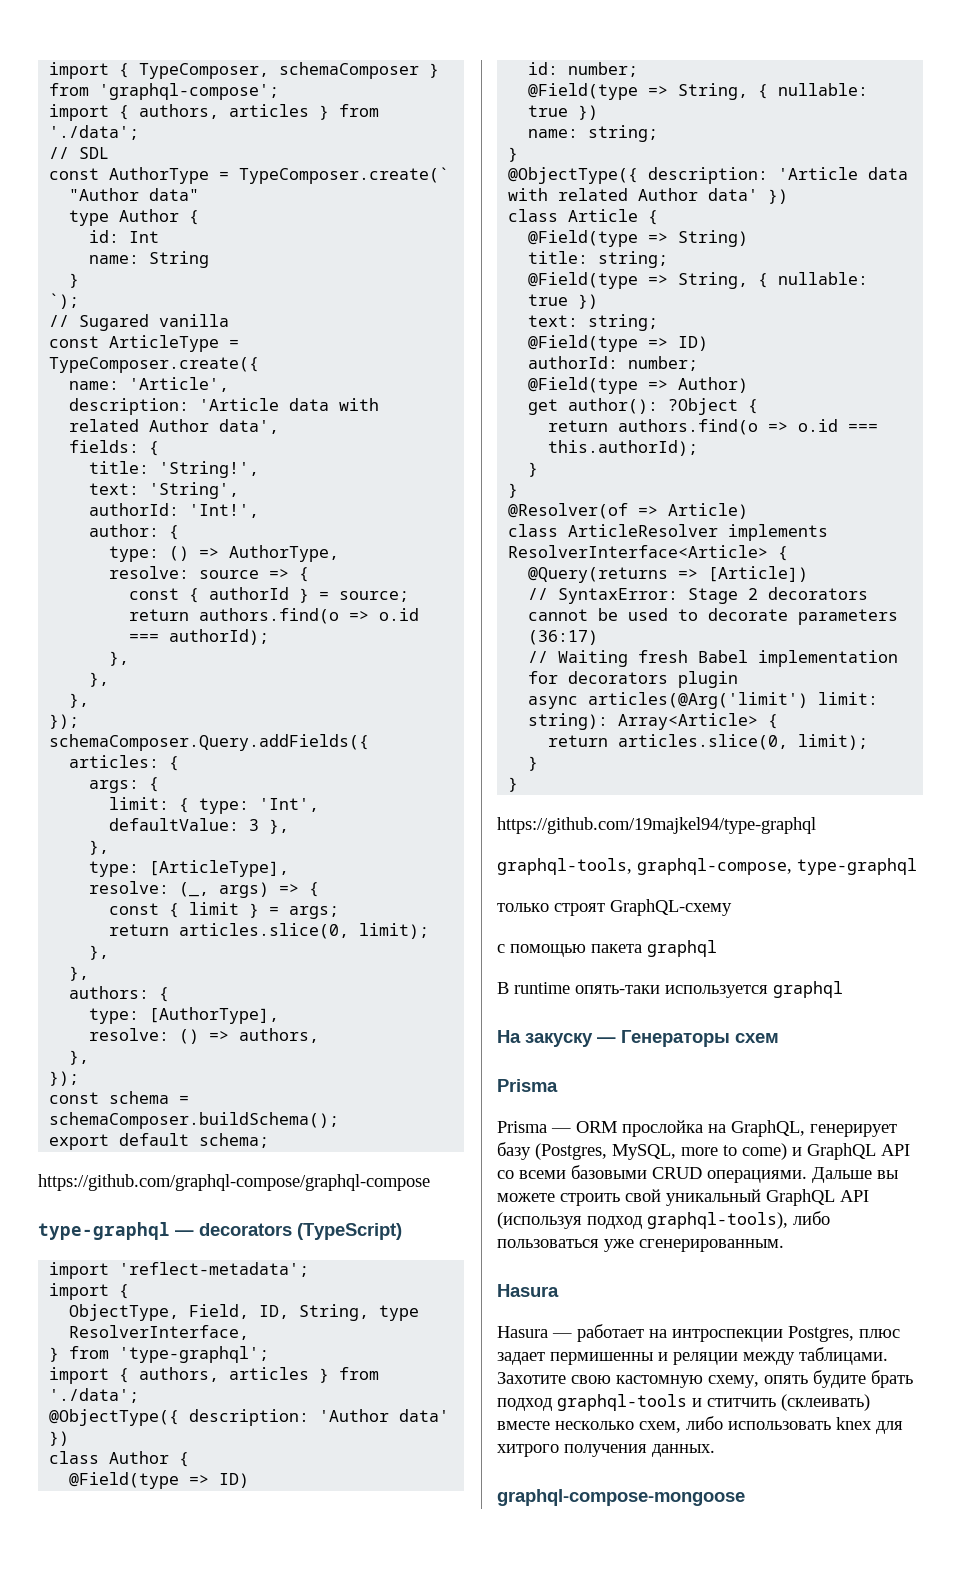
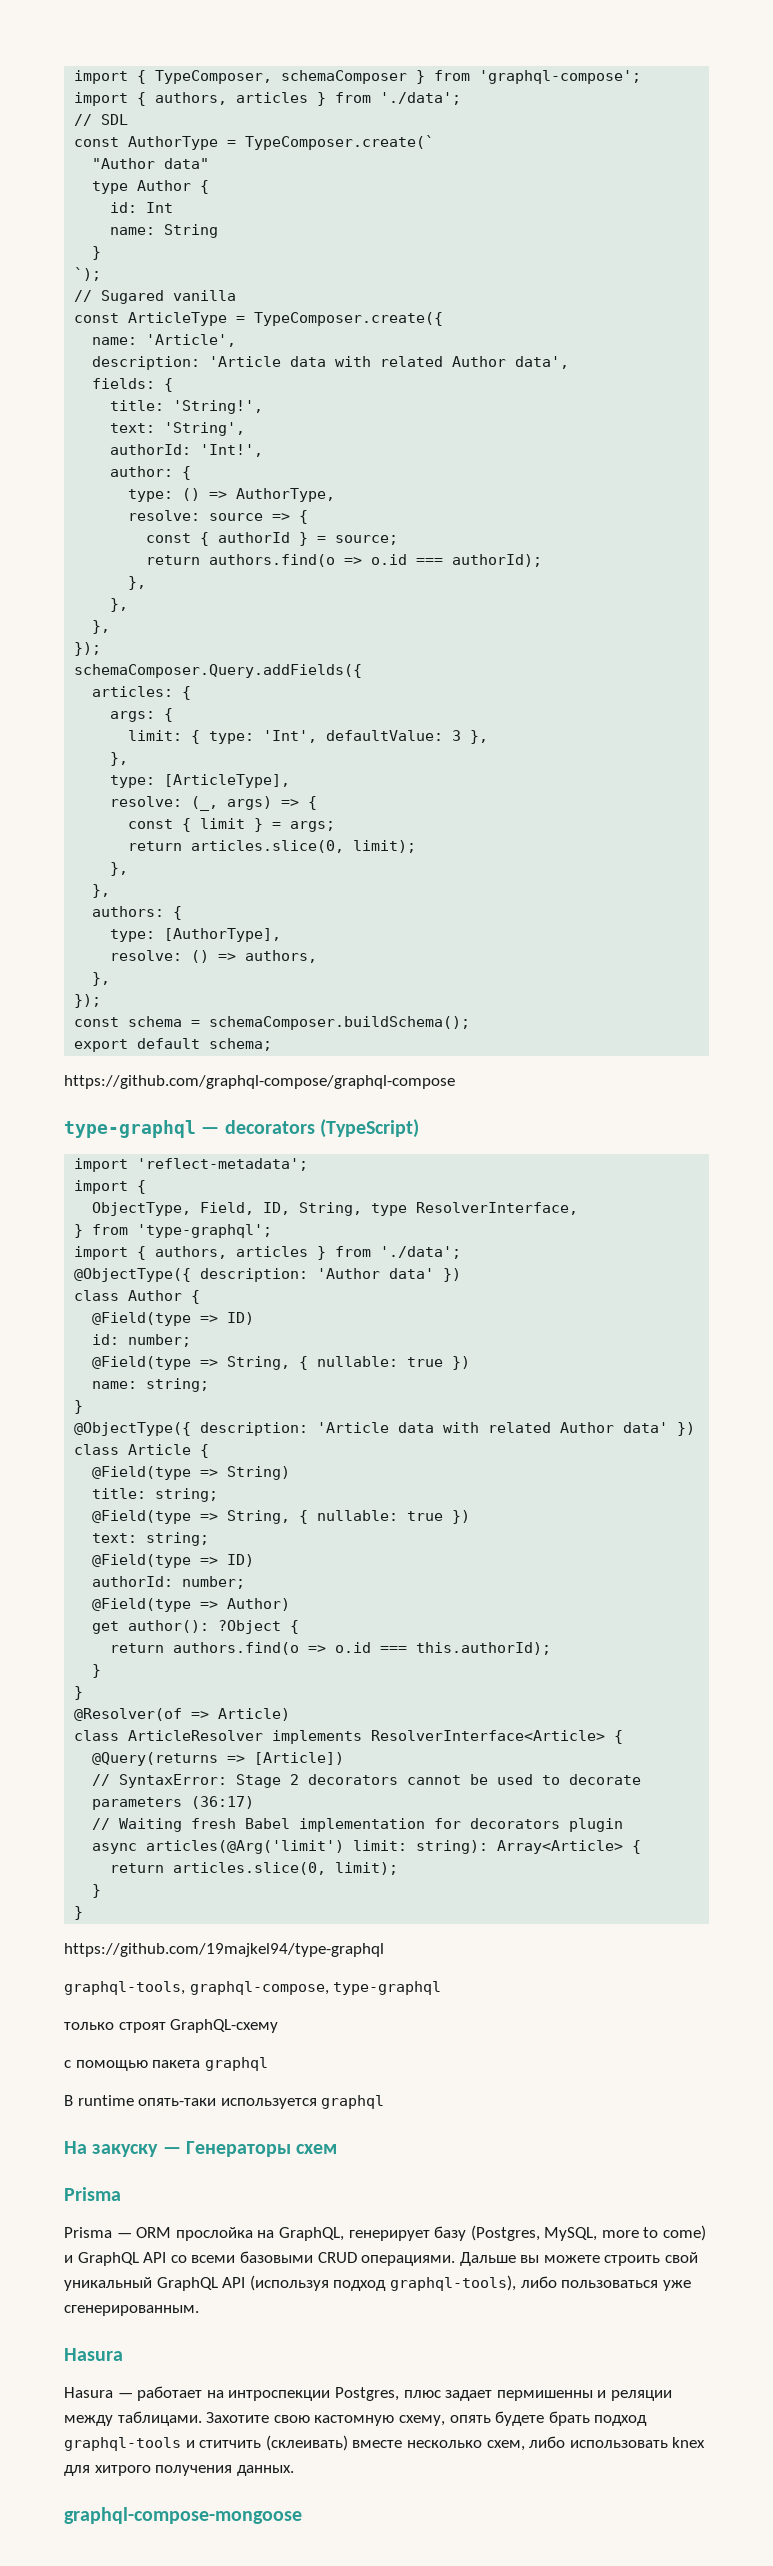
[813,1370,866,1388] будите -> [495,2411,545,2426] будете

